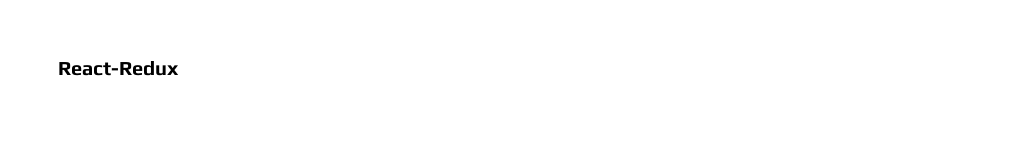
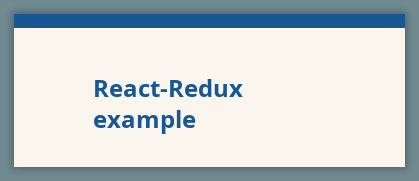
(179, 68) none -> [93,110,196,134] example

